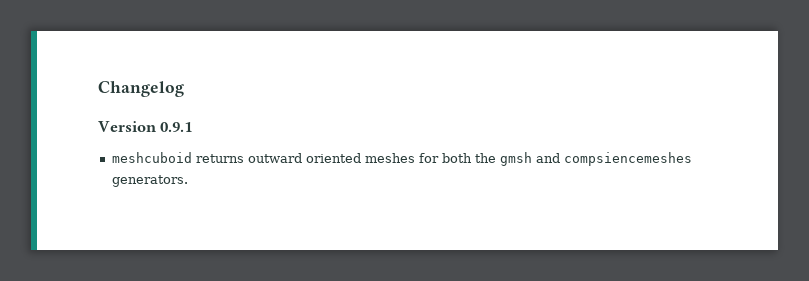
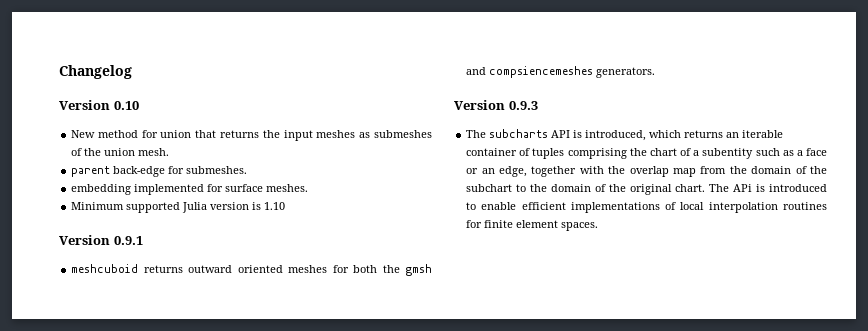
(184, 89) none -> [59,100,139,110] [71,130,432,141] [71,148,170,156] [71,166,248,177] [71,184,309,195] [71,202,286,213] // Version 0.10 // New method for union that returns the input meshes as submeshes of the union mesh. // parent back-edge for submeshes. // embedding implemented for surface meshes. // Minimum supported Julia version is 1.10
(188, 181) none -> [454,100,538,110] [466,129,784,141] [466,148,827,159] [466,166,827,177] [466,184,827,195] [466,202,827,213] [466,220,599,231] // Version 0.9.3 // The subcharts API is introduced, which returns an iterable container of tuples comprising the chart of a subentity such as a face or an edge, together with the overlap map from the domain of the subchart to the domain of the original chart. The APi is introduced to enable efficient implementations of local interpolation routines for finite element spaces.

